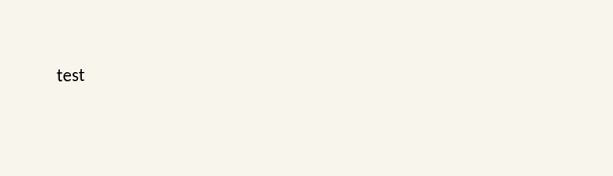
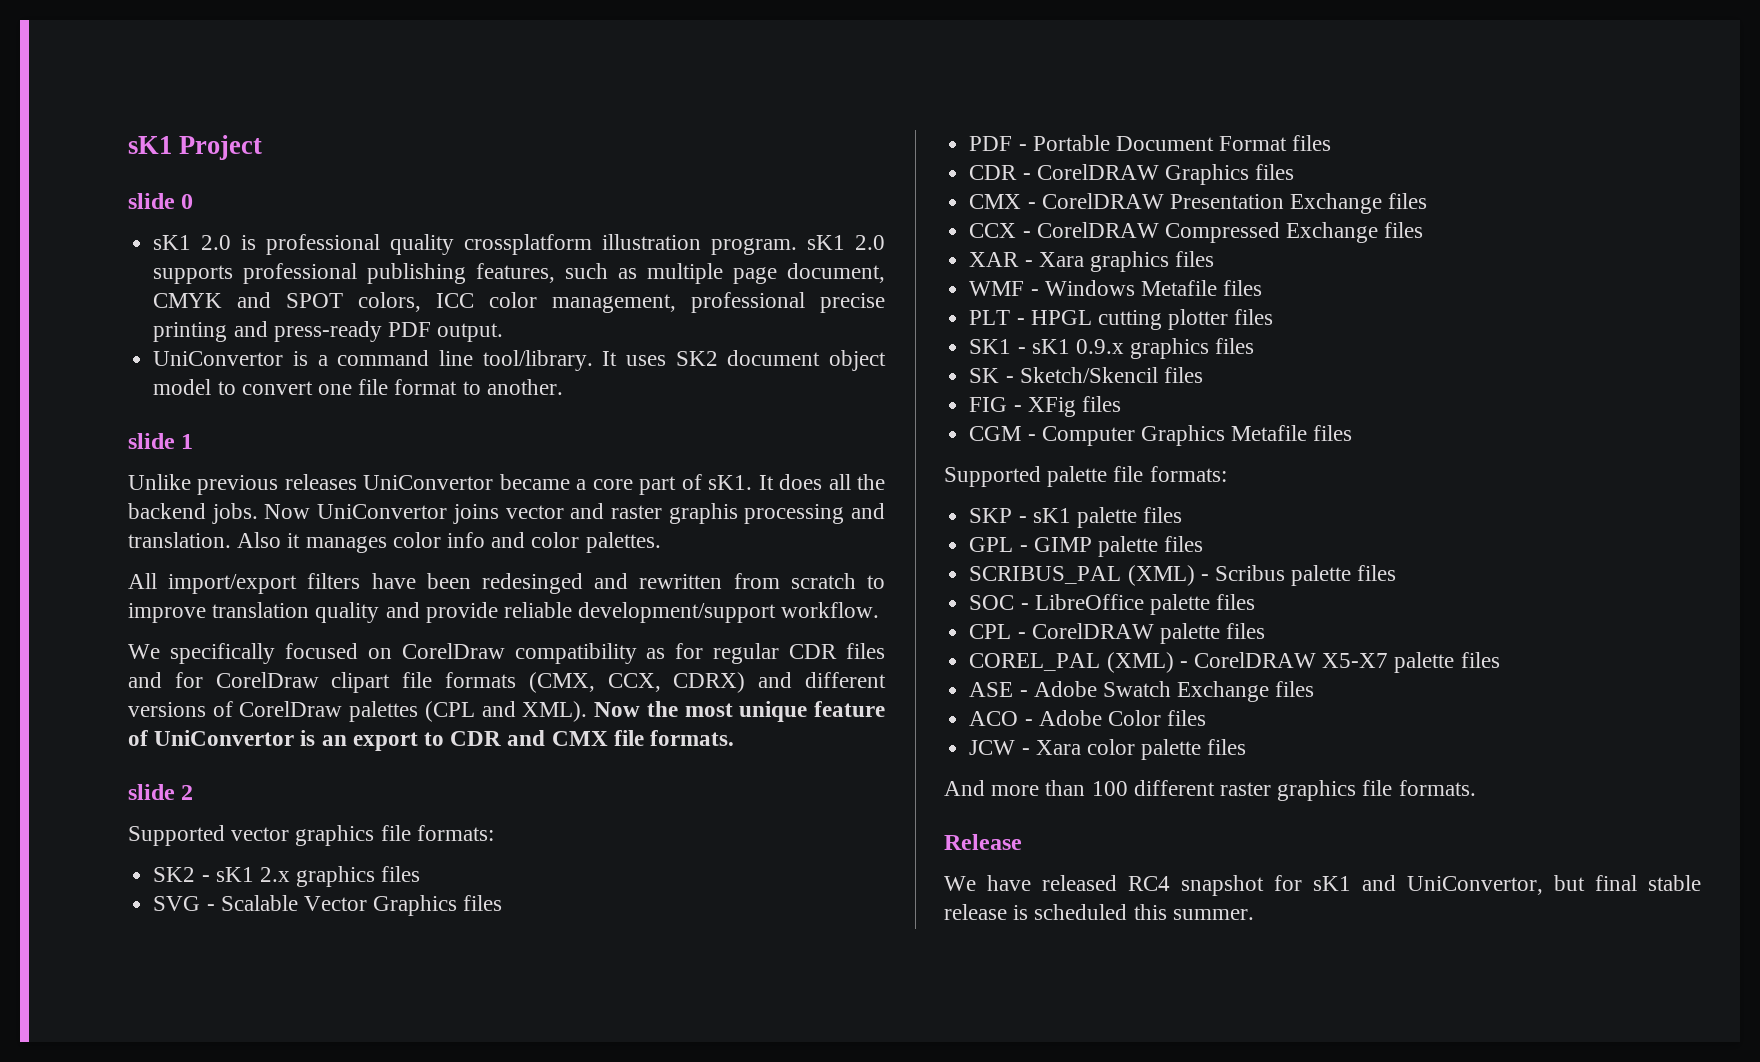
[56,68,85,82] test -> [128,135,263,160] [128,193,194,209] [153,234,885,255] [153,263,885,284] [153,292,885,313] [153,321,504,342] [153,350,886,371] [153,379,563,395] [128,433,194,449] [128,474,885,495] [128,503,885,524] [128,532,661,553] [128,573,885,594] [128,602,880,623] [128,643,885,664] [128,672,886,693] [128,701,886,722] [128,730,735,751] [128,784,194,800] [128,825,494,846] [153,866,421,887] [153,895,503,916] [969,135,1332,151] [969,164,1295,185] [969,193,1428,214] [969,222,1424,243] [969,251,1215,272] [969,280,1263,296] [969,309,1274,330] [969,338,1255,359] [969,367,1203,383] [969,396,1121,417] [969,425,1353,446] [944,466,1227,487] [969,507,1183,528] [969,536,1204,557] [969,565,1397,586] [969,594,1256,615] [969,623,1266,644] [969,652,1500,673] [969,681,1315,702] [969,710,1207,726] [969,739,1247,760] [944,780,1476,801] [944,834,1022,850] [944,875,1701,896] [944,904,1254,920] sK1 Project // slide 0 // sK1 2.0 is professional quality crossplatform illustration program. sK1 2.0 supports professional publishing features, such as multiple page document, CMYK and SPOT colors, ICC color management, professional precise printing and press-ready PDF output. // UniConvertor is a command line tool/library. It uses SK2 document object model to convert one file format to another. // slide 1 // Unlike previous releases UniConvertor became a core part of sK1. It does all the backend jobs. Now UniConvertor joins vector and raster graphis processing and translation. Also it manages color info and color palettes. // All import/export filters have been redesinged and rewritten from scratch to improve translation quality and provide reliable development/support workflow. // We specifically focused on CorelDraw compatibility as for regular CDR files and for CorelDraw clipart file formats (CMX, CCX, CDRX) and different versions of CorelDraw palettes (CPL and XML). Now the most unique feature of UniConvertor is an export to CDR and CMX file formats. // slide 2 // Supported vector graphics file formats: // SK2 - sK1 2.x graphics files // SVG - Scalable Vector Graphics files // PDF - Portable Document Format files // CDR - CorelDRAW Graphics files // CMX - CorelDRAW Presentation Exchange files // CCX - CorelDRAW Compressed Exchange files // XAR - Xara graphics files // WMF - Windows Metafile files // PLT - HPGL cutting plotter files // SK1 - sK1 0.9.x graphics files // SK - Sketch/Skencil files // FIG - XFig files // CGM - Computer Graphics Metafile files // Supported palette file formats: // SKP - sK1 palette files // GPL - GIMP palette files // SCRIBUS_PAL (XML) - Scribus palette files // SOC - LibreOffice palette files // CPL - CorelDRAW palette files // COREL_PAL (XML) - CorelDRAW X5-X7 palette files // ASE - Adobe Swatch Exchange files // ACO - Adobe Color files // JCW - Xara color palette files // And more than 100 different raster graphics file formats. // Release // We have released RC4 snapshot for sK1 and UniConvertor, but final stable release is scheduled this summer.

